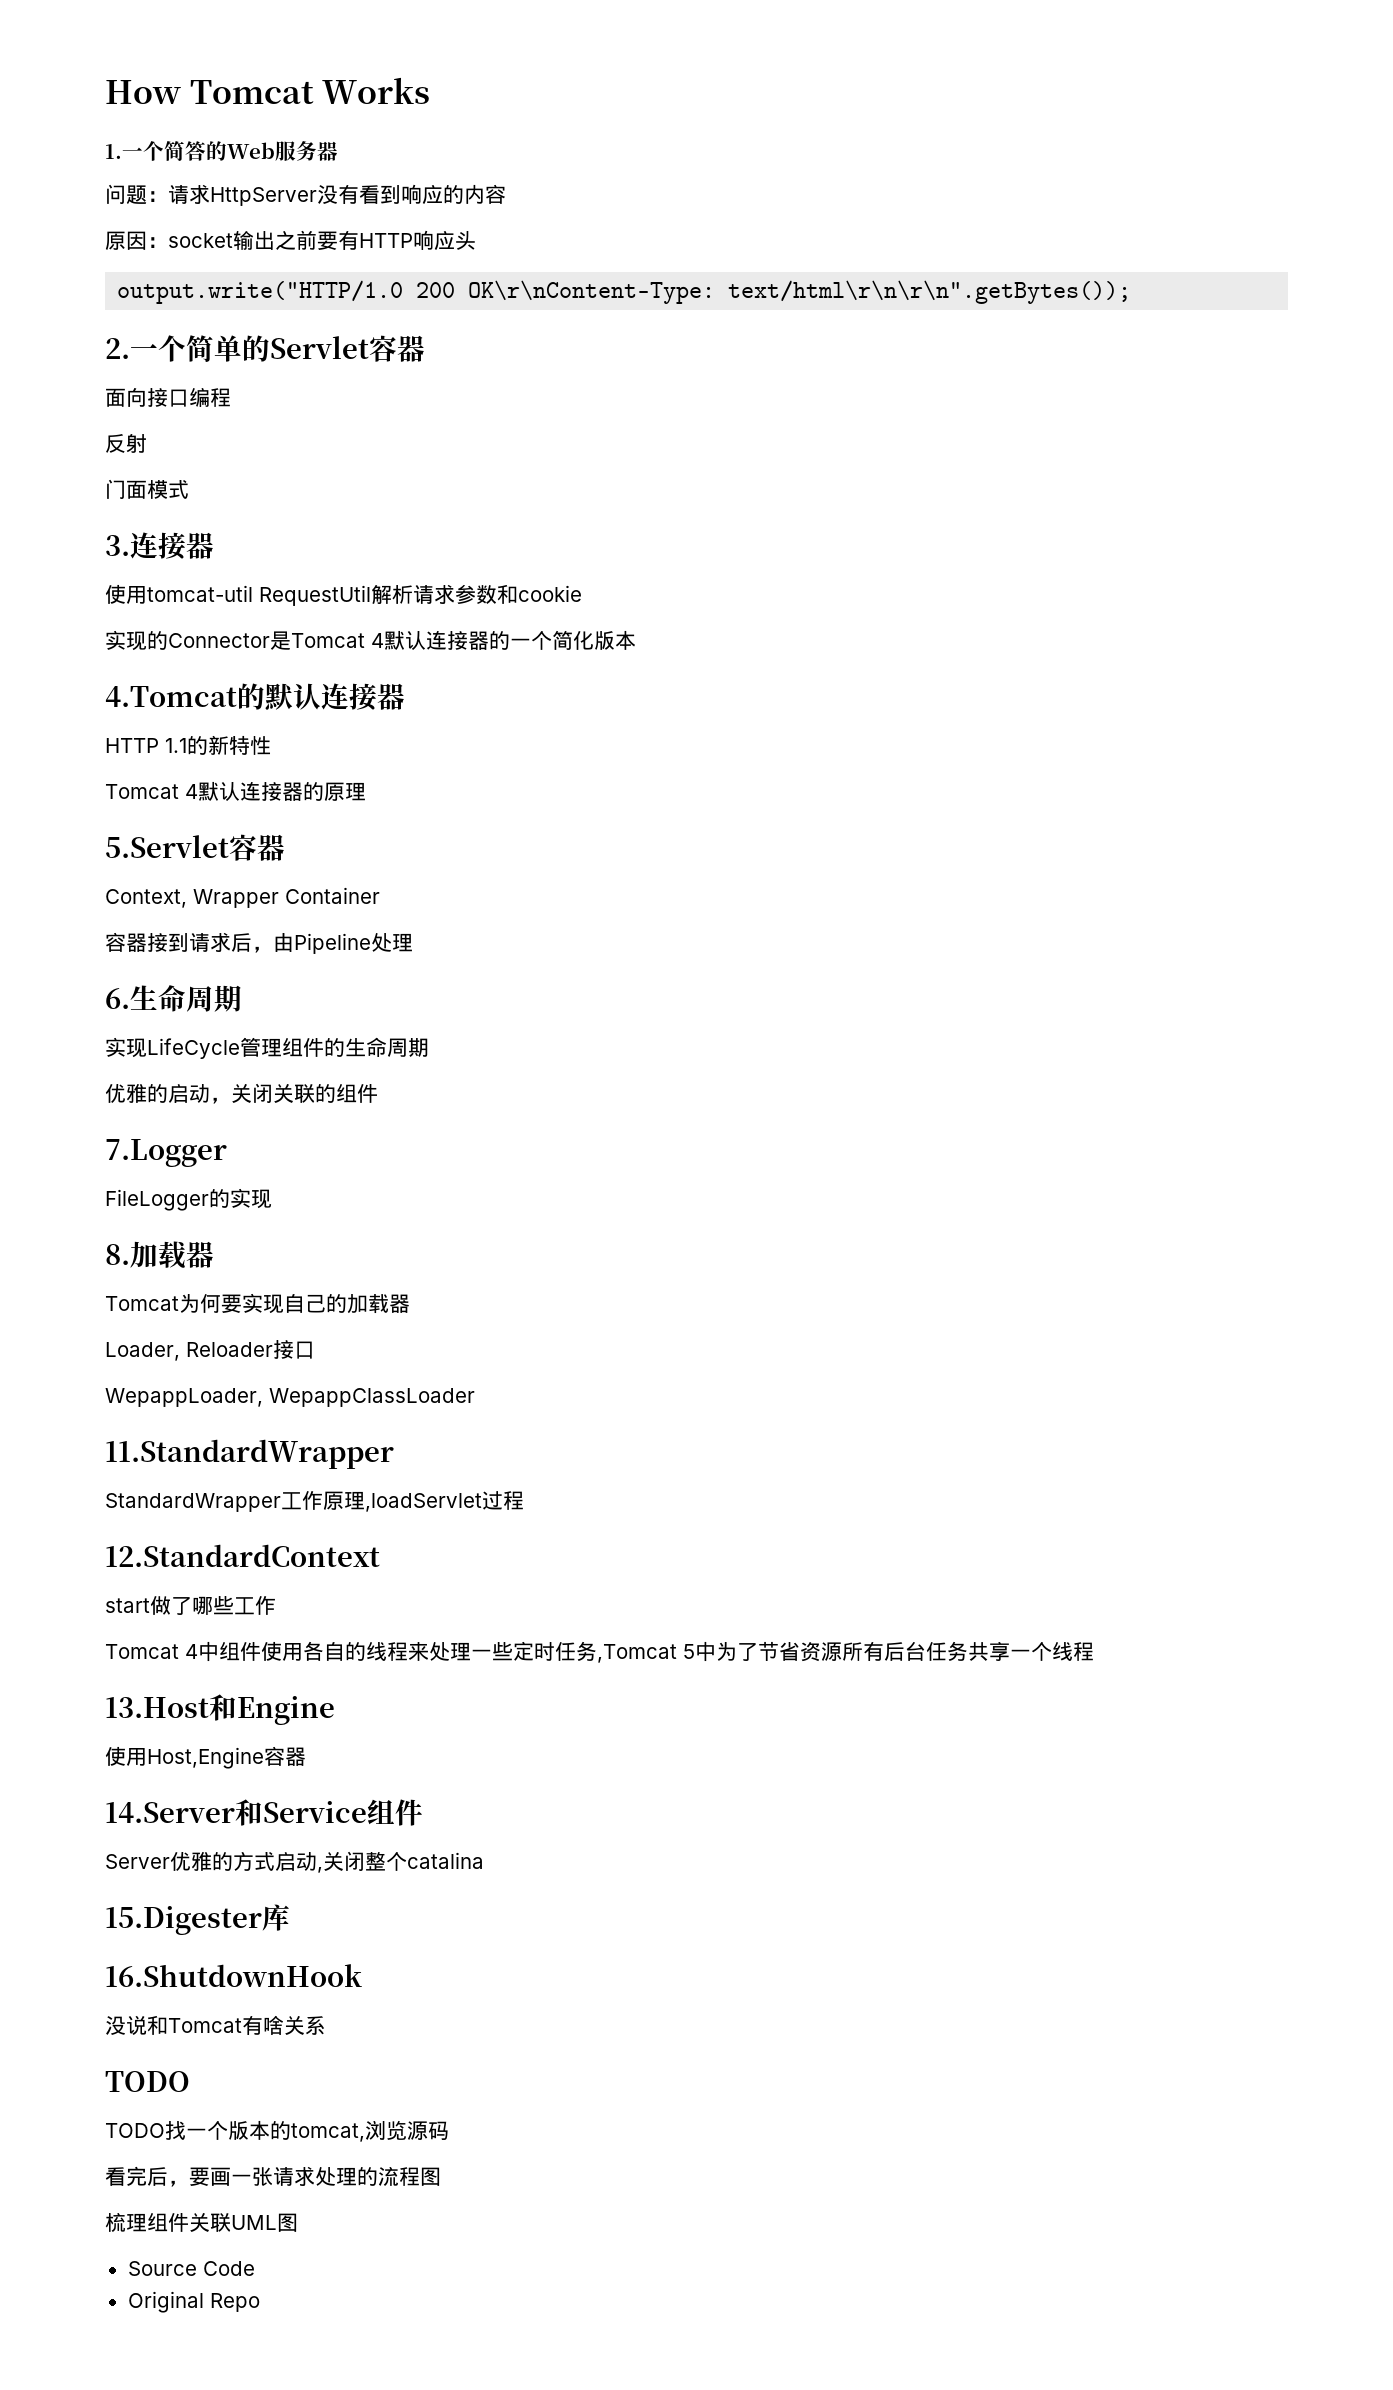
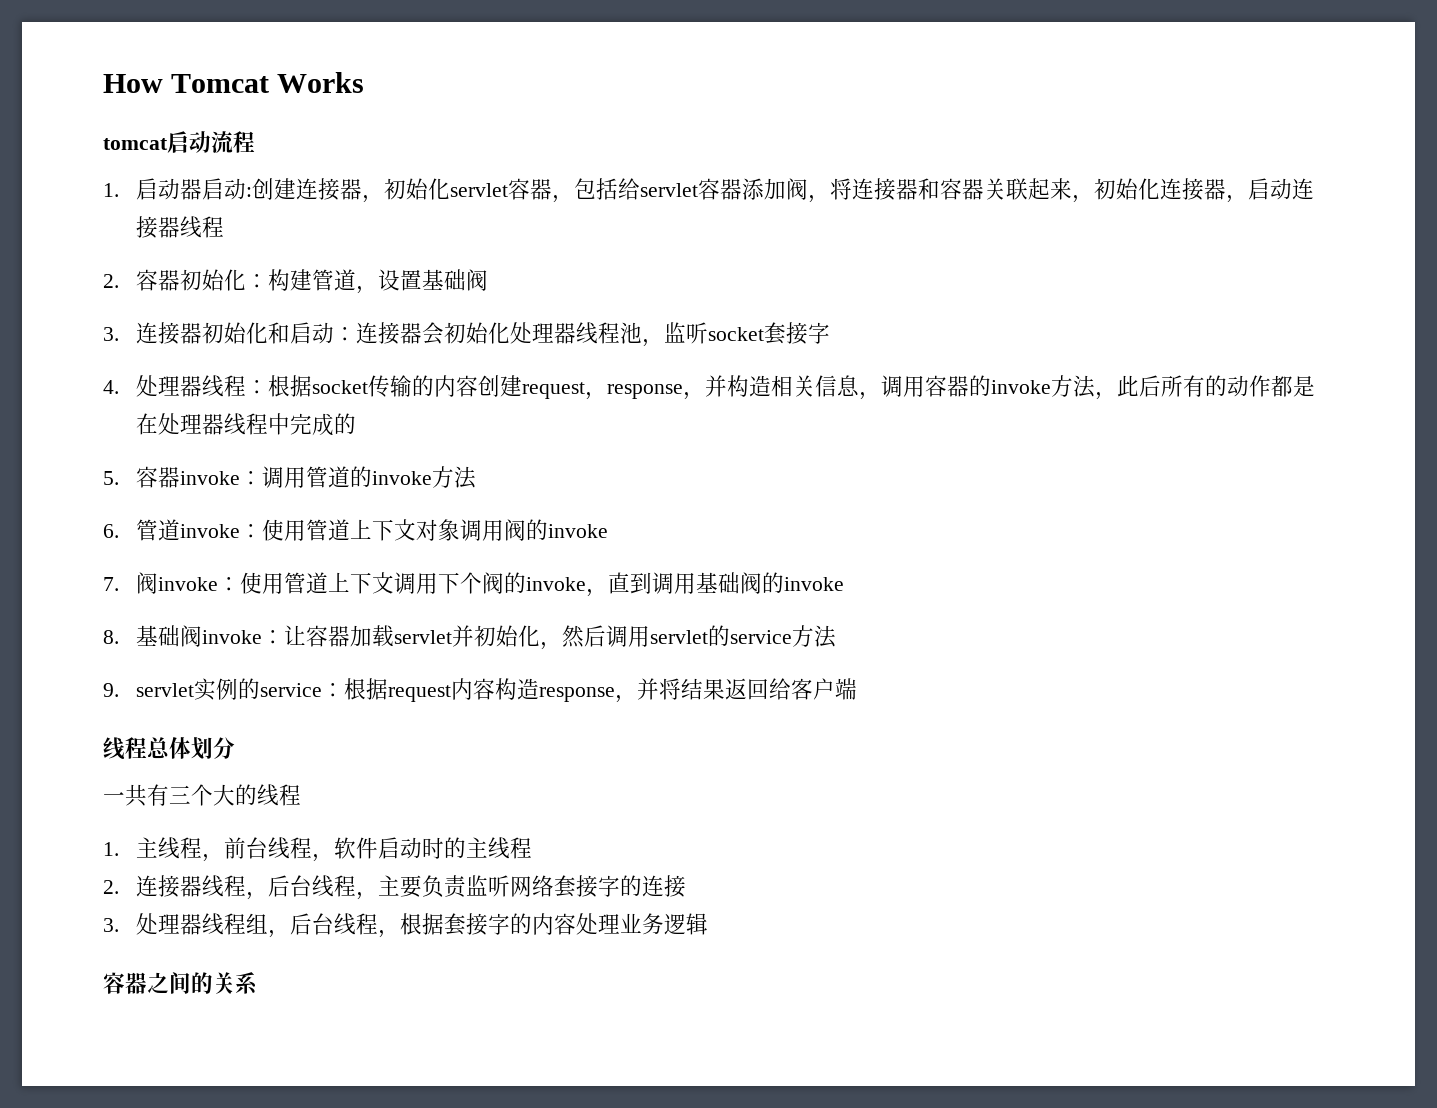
[105,141,338,161] [105,184,506,206] [105,230,476,250] [117,280,1132,304] [105,335,425,362] [105,387,231,407] [105,433,147,453] [105,479,189,499] [105,532,214,560] [105,584,582,606] [105,630,636,651] [105,683,405,711] [105,735,271,755] [105,781,366,802] [105,834,285,861] [105,887,380,908] [105,932,413,954] [105,985,242,1012] [105,1037,429,1059] [105,1083,378,1104] [105,1139,227,1167] [105,1188,272,1211] [105,1241,214,1269] [105,1293,410,1314] [105,1340,315,1361] [105,1388,475,1407] [105,1439,394,1469] [105,1491,524,1512] [105,1544,380,1567] [105,1596,276,1615] [105,1641,1094,1663] [105,1694,335,1725] [105,1746,306,1769] [105,1799,423,1826] [105,1851,484,1873] [105,1904,290,1935] [105,1964,362,1987] [105,2015,326,2035] [105,2071,190,2092] [105,2120,449,2142] [105,2166,441,2187] [105,2212,298,2232] [127,2261,255,2276] [127,2291,260,2313] 1.一个简答的Web服务器 // 问题：请求HttpServer没有看到响应的内容 // 原因：socket输出之前要有HTTP响应头 // output.write("HTTP/1.0 200 OK\r\nContent-Type: text/html\r\n\r\n".getBytes()); // 2.一个简单的Servlet容器 // 面向接口编程 // 反射 // 门面模式 // 3.连接器 // 使用tomcat-util RequestUtil解析请求参数和cookie // 实现的Connector是Tomcat 4默认连接器的一个简化版本 // 4.Tomcat的默认连接器 // HTTP 1.1的新特性 // Tomcat 4默认连接器的原理 // 5.Servlet容器 // Context, Wrapper Container // 容器接到请求后，由Pipeline处理 // 6.生命周期 // 实现LifeCycle管理组件的生命周期 // 优雅的启动，关闭关联的组件 // 7.Logger // FileLogger的实现 // 8.加载器 // Tomcat为何要实现自己的加载器 // Loader, Reloader接口 // WepappLoader, WepappClassLoader // 11.StandardWrapper // StandardWrapper工作原理,loadServlet过程 // 12.StandardContext // start做了哪些工作 // Tomcat 4中组件使用各自的线程来处理一些定时任务,Tomcat 5中为了节省资源所有后台任务共享一个线程 // 13.Host和Engine // 使用Host,Engine容器 // 14.Server和Service组件 // Server优雅的方式启动,关闭整个catalina // 15.Digester库 // 16.ShutdownHook // 没说和Tomcat有啥关系 // TODO // TODO找一个版本的tomcat,浏览源码 // 看完后，要画一张请求处理的流程图 // 梳理组件关联UML图 // Source Code // Original Repo -> [103,131,255,153] [103,178,1315,203] [136,216,225,238] [103,269,489,294] [103,322,831,347] [103,375,1316,400] [136,413,357,436] [103,466,477,489] [103,519,609,541] [103,572,845,597] [103,625,837,650] [103,678,858,703] [103,737,235,760] [103,784,301,807] [103,837,533,862] [103,875,687,900] [103,913,709,938] [103,972,257,995] tomcat启动流程 // 1.启动器启动:创建连接器，初始化servlet容器，包括给servlet容器添加阀，将连接器和容器关联起来，初始化连接器，启动连接器线程 // 2.容器初始化：构建管道，设置基础阀 // 3.连接器初始化和启动：连接器会初始化处理器线程池，监听socket套接字 // 4.处理器线程：根据socket传输的内容创建request，response，并构造相关信息，调用容器的invoke方法，此后所有的动作都是在处理器线程中完成的 // 5.容器invoke：调用管道的invoke方法 // 6.管道invoke：使用管道上下文对象调用阀的invoke // 7.阀invoke：使用管道上下文调用下个阀的invoke，直到调用基础阀的invoke // 8.基础阀invoke：让容器加载servlet并初始化，然后调用servlet的service方法 // 9. servlet实例的service：根据request内容构造response，并将结果返回给客户端 // 线程总体划分 // 一共有三个大的线程 // 1.主线程，前台线程，软件启动时的主线程 // 2.连接器线程，后台线程，主要负责监听网络套接字的连接 // 3.处理器线程组，后台线程，根据套接字的内容处理业务逻辑 // 容器之间的关系

